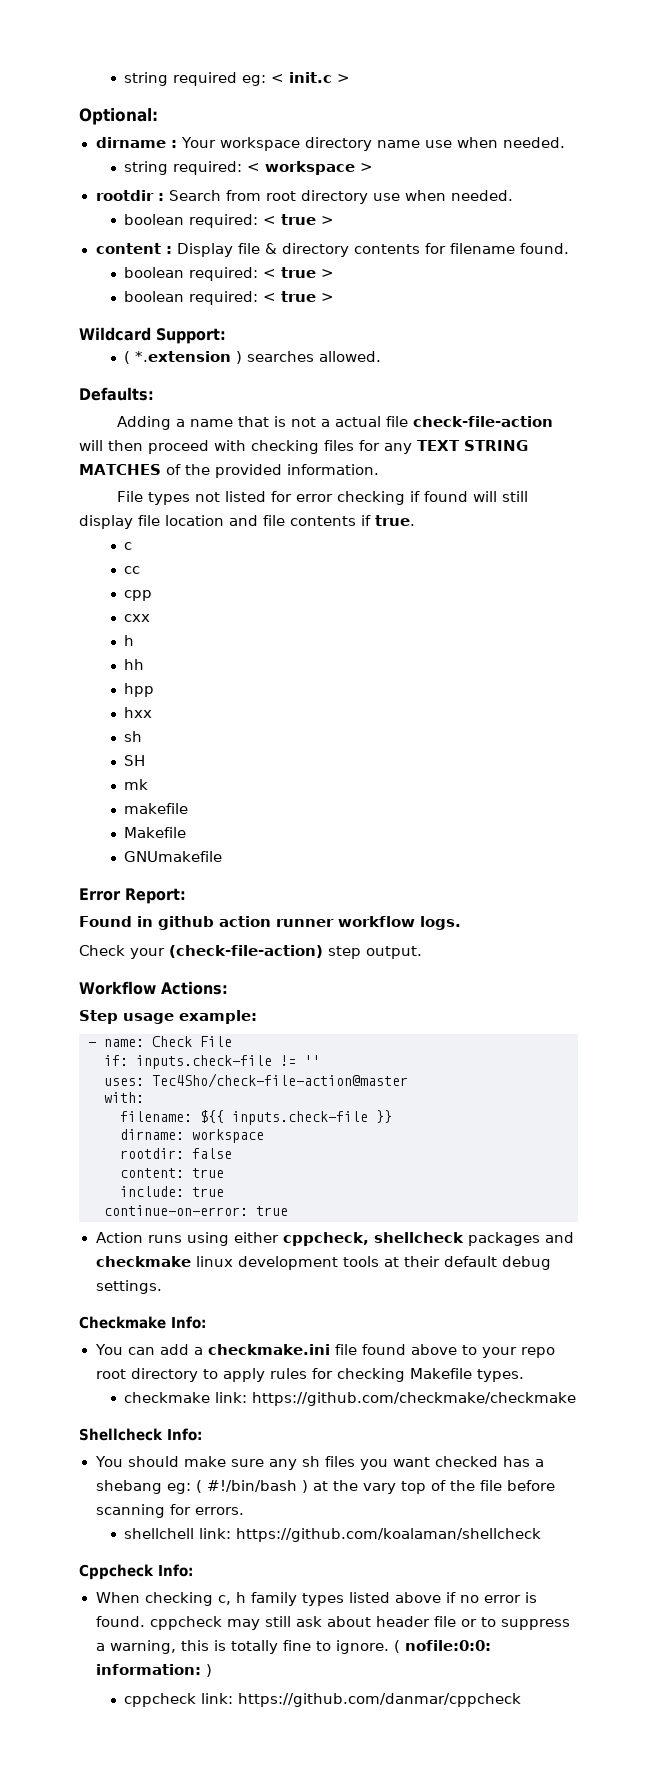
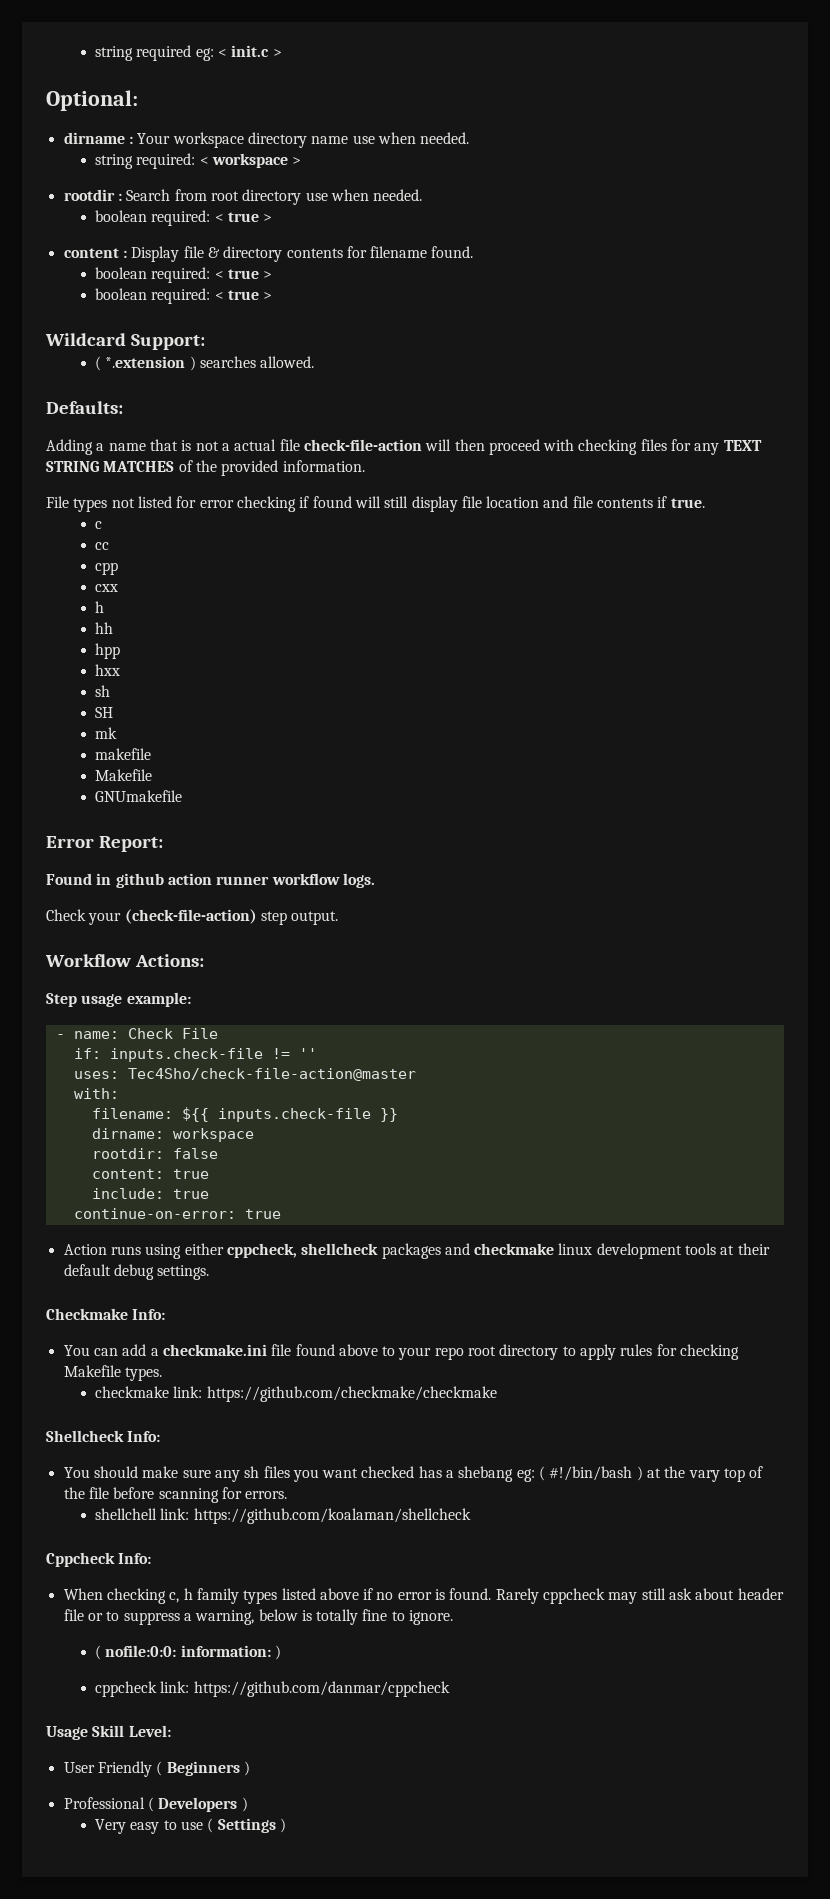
(145, 1621) none -> [495,1588,539,1604] Rarely
[180,1640,209,1651] this -> [258,1609,298,1621] below
(389, 1647) none -> (454, 1617) //
(522, 1700) none -> [46,1725,171,1740] [63,1761,250,1777] [63,1797,248,1812] [94,1818,286,1834] // Usage Skill Level: // User Friendly ( Beginners ) // Professional ( Developers ) // Very easy to use ( Settings )

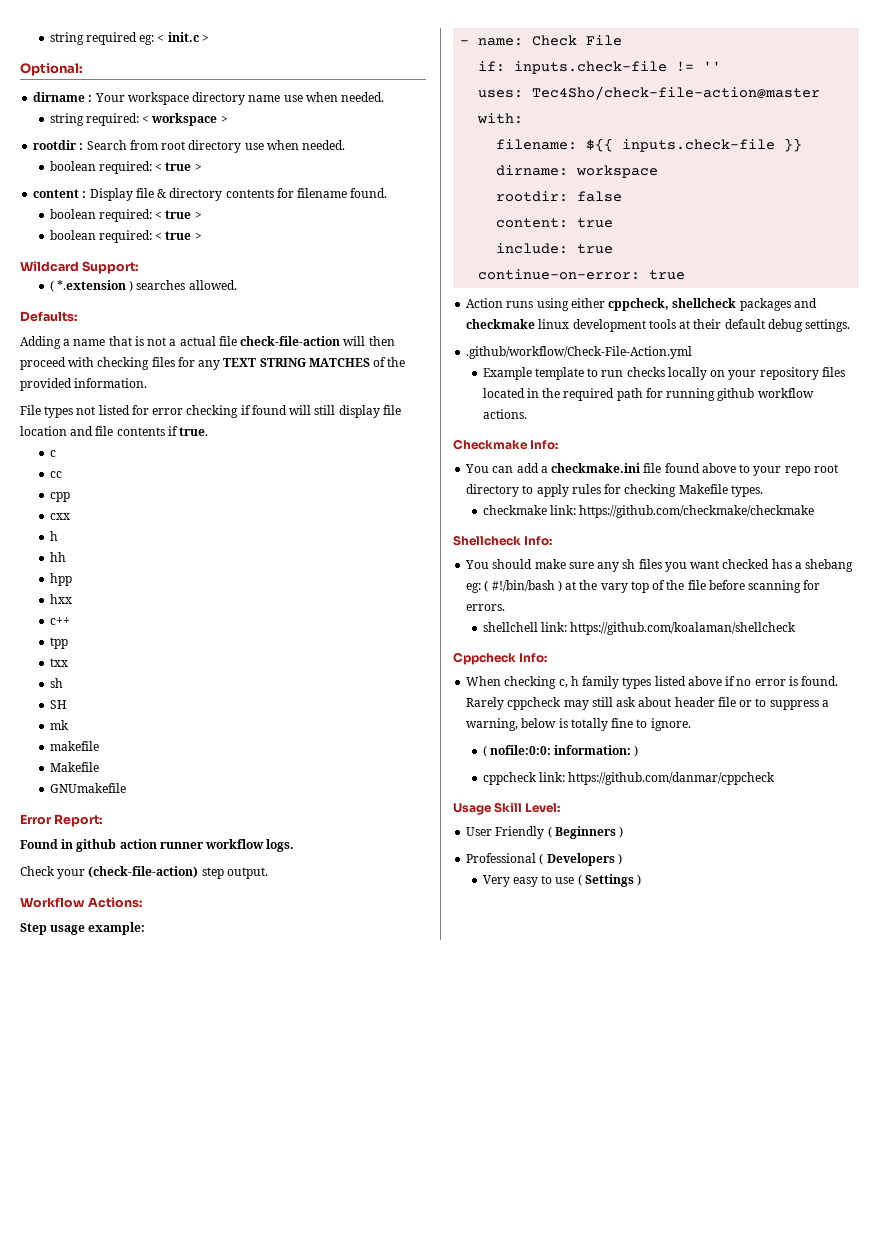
(120, 670) none -> [49,617,70,625] [49,637,68,649] [49,658,68,667] // c++ // tpp // txx
(210, 1272) none -> [466,346,693,359] [482,367,845,380] [482,388,814,401] [482,409,527,419] // .github/workflow/Check-File-Action.yml // Example template to run checks locally on your repository files located in the required path for running github workflow actions.

